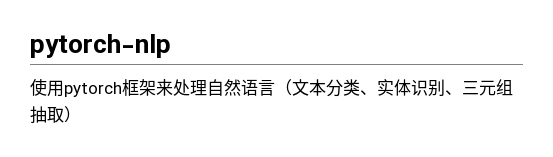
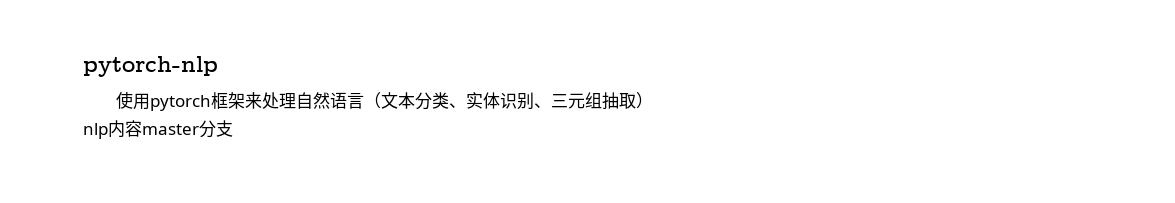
(81, 114) none -> [83,120,233,139] // nlp内容master分支

